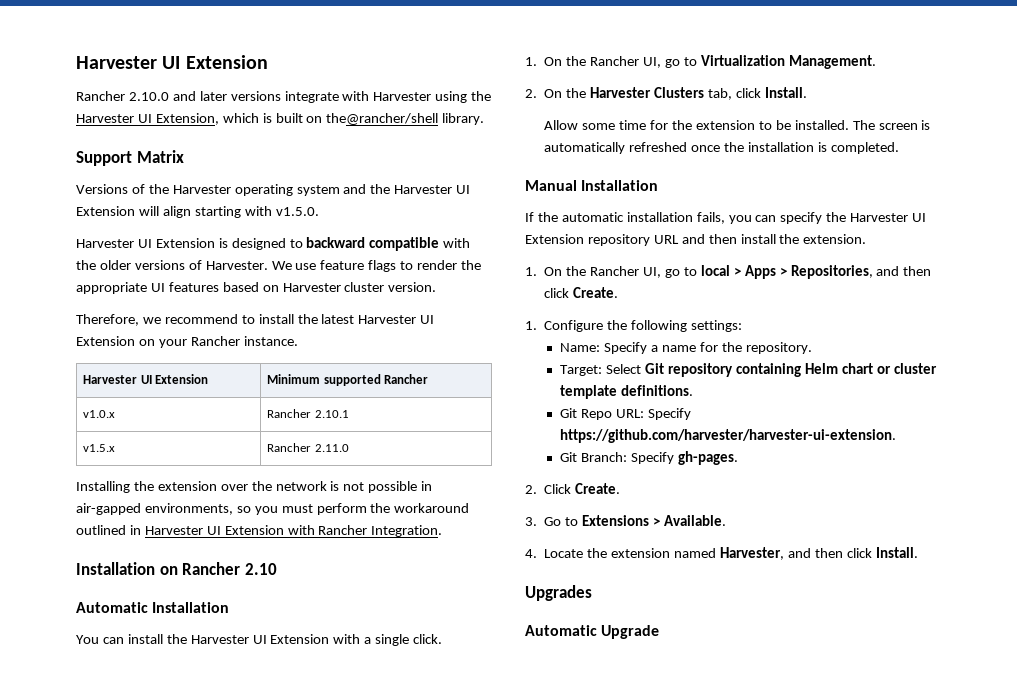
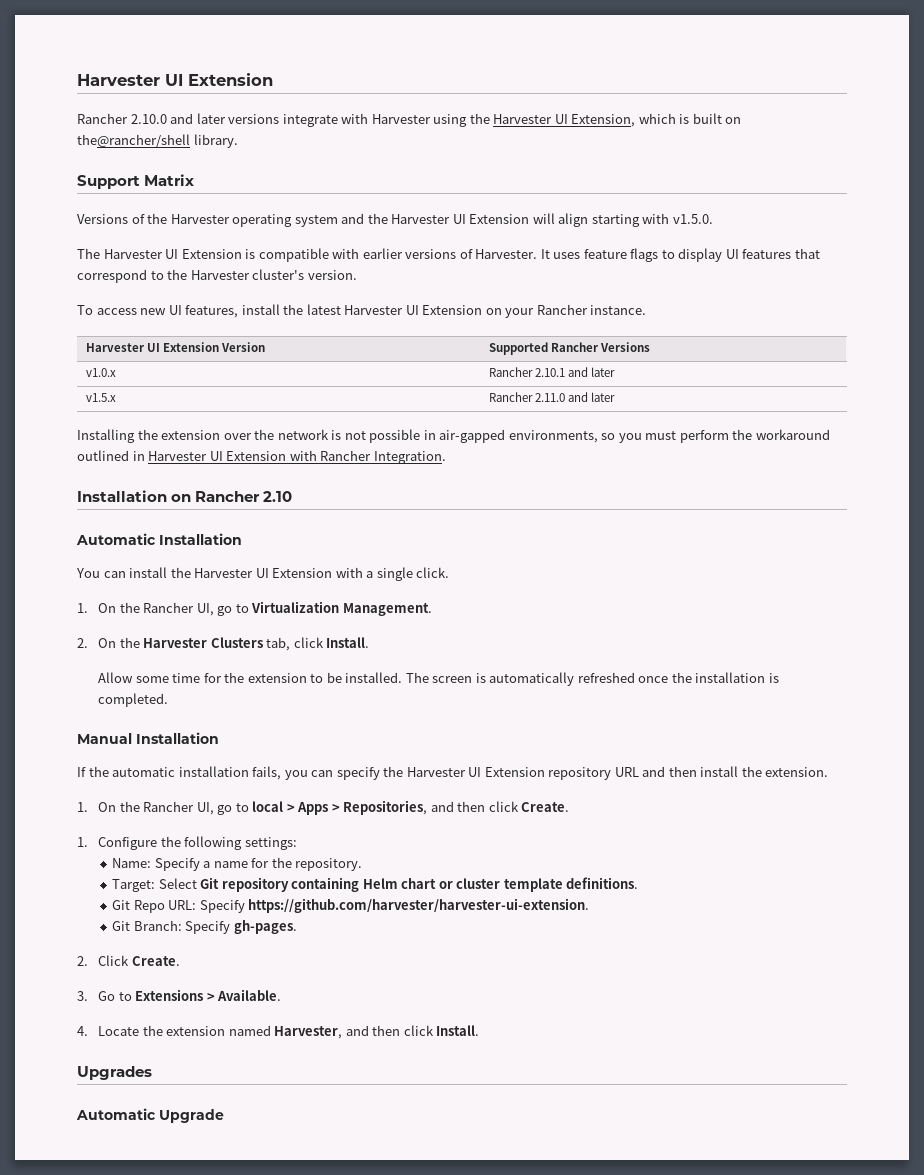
(319, 211) none -> [77,248,100,259] The
[231,237,471,251] [76,260,131,270] designed to backward compatible with the older -> [258,248,403,262] compatible with earlier
[271,261,317,270] We use -> [540,249,581,259] It uses
[417,260,482,270] [76,282,437,294] [76,314,255,326] render the appropriate UI features based on Harvester cluster version. // Therefore, we recommend to -> [678,248,820,262] [77,269,357,283] [77,305,239,318] display UI features that correspond to the Harvester cluster's version. // To access new UI features,
[267,374,429,386] | Minimum supported Rancher -> [220,342,265,352] [488,342,650,355] Version | Supported Rancher Versions
(349, 414) none -> [567,367,615,377] and later
(349, 448) none -> [567,392,615,402] and later

